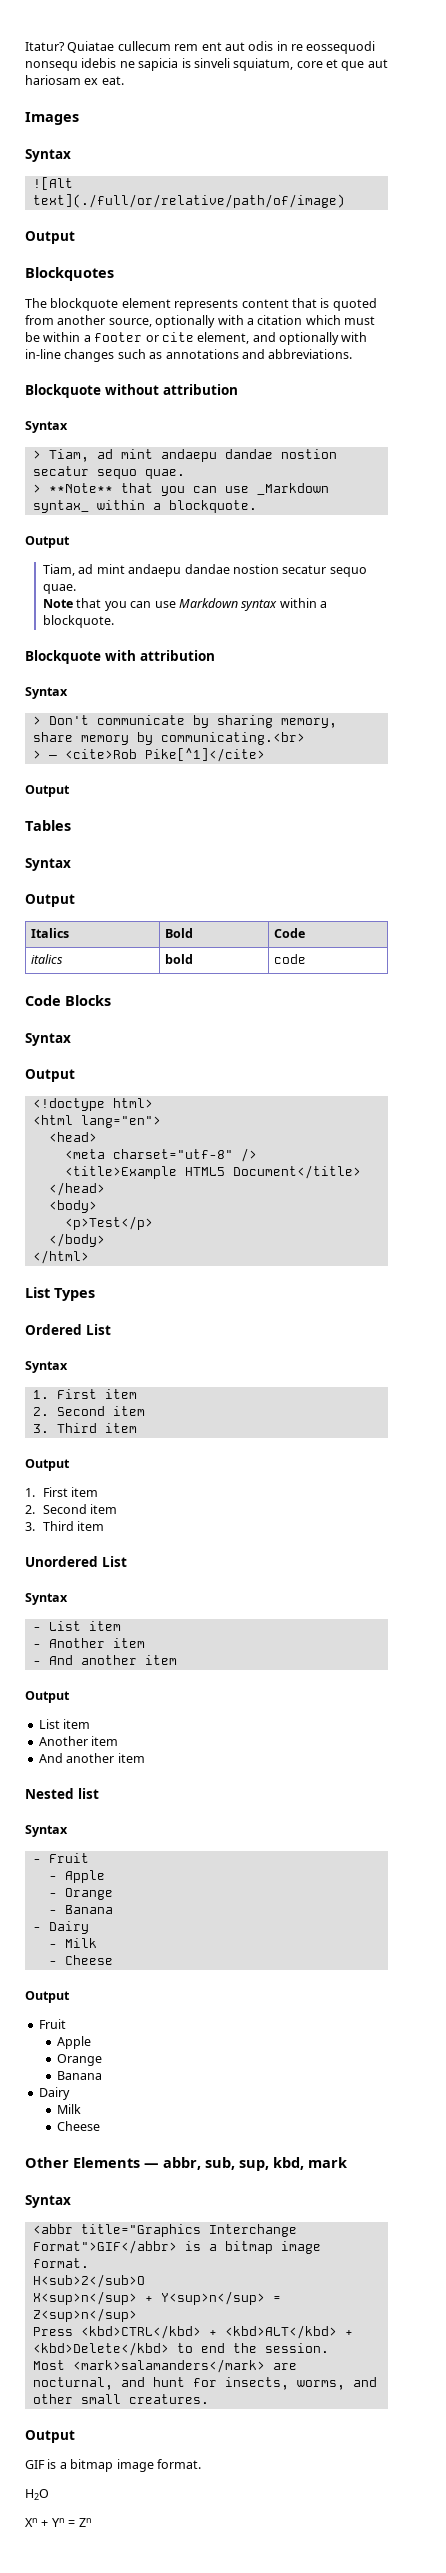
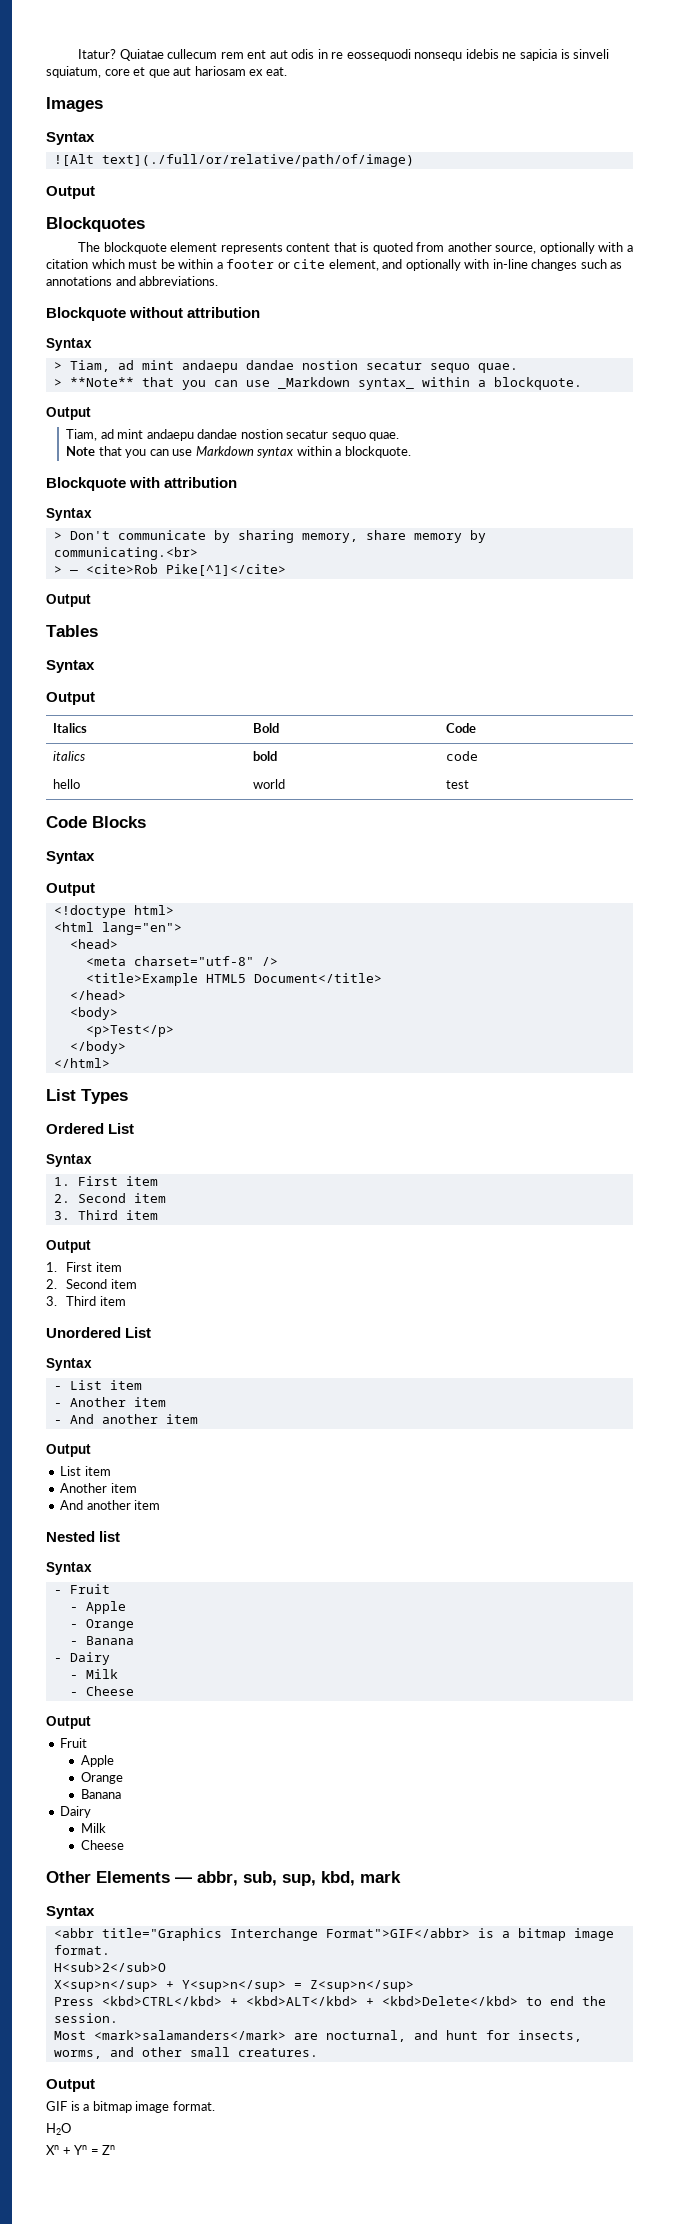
(307, 959) none -> [52,779,80,789] [252,779,285,789] [445,780,469,789] // hello | world | test

